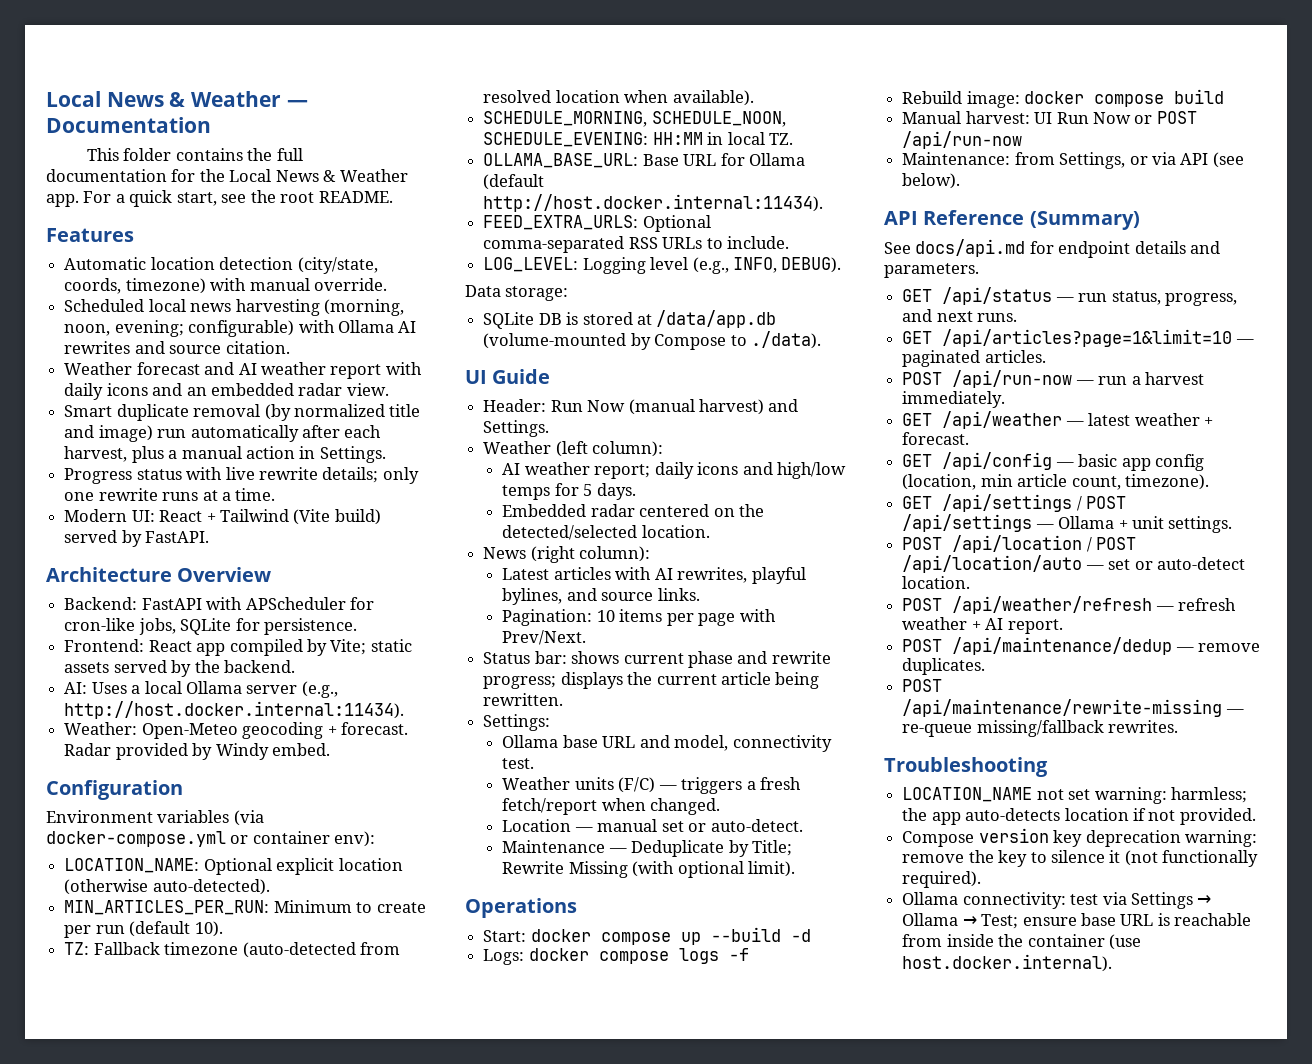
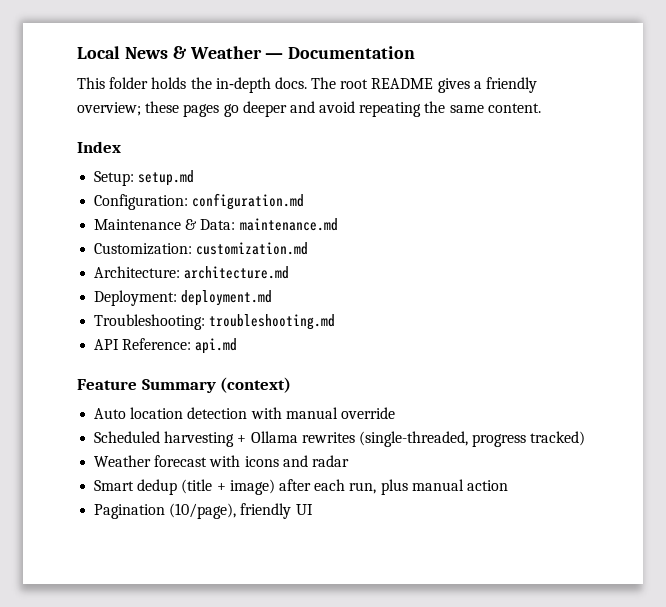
[175,148,303,161] [46,169,408,182] [46,190,393,207] [46,228,134,242] [64,257,378,274] [64,278,206,294] contains the full documentation for the Local News & Weather app. For a quick start, see the root README. // Features // Automatic location detection (city/state, coords, timezone) -> [151,77,538,93] [77,101,541,117] [77,141,121,153] [94,170,195,186] [94,193,305,210] [94,218,338,231] [94,242,309,255] [94,266,290,279] [94,290,273,306] [94,314,336,330] [94,338,238,354] [77,377,292,393] [94,407,248,419] holds the in‑depth docs. The root README gives a friendly overview; these pages go deeper and avoid repeating the same content. // Index // Setup: setup.md // Configuration: configuration.md // Maintenance & Data: maintenance.md // Customization: customization.md // Architecture: architecture.md // Deployment: deployment.md // Troubleshooting: troubleshooting.md // API Reference: api.md // Feature Summary (context) // Auto location detection
[313,278,387,291] override. -> [340,407,395,419] override
[148,299,404,316] [64,320,417,337] [64,341,290,354] [64,362,422,379] [64,383,389,400] local news harvesting (morning, noon, evening; configurable) with Ollama AI rewrites and source citation. // Weather forecast and AI weather report with daily icons and an embedded radar view. -> [164,431,586,447] [94,455,349,467] harvesting + Ollama rewrites (single-threaded, progress tracked) // Weather forecast with icons and radar
[116,404,421,421] [64,425,382,442] [64,446,386,463] [64,467,419,484] [64,488,276,501] [64,509,381,525] [64,530,210,547] [46,567,272,582] [64,597,374,610] [64,618,357,635] [64,639,412,656] [64,660,295,677] [64,681,338,698] [64,701,405,719] [64,722,408,739] [64,743,330,760] [46,780,183,800] [46,810,264,826] [46,831,376,847] [64,858,403,875] [64,879,270,895] [64,900,426,915] [64,921,223,938] [64,942,400,958] [483,90,754,106] [483,111,786,127] [483,132,793,147] [483,153,805,168] [483,174,545,190] [483,194,824,212] [483,215,711,232] [483,236,789,253] [483,257,842,274] [465,285,569,301] [483,310,777,329] [483,331,821,350] [465,369,551,384] [483,399,799,415] [483,420,550,437] [483,441,664,457] [502,462,846,479] [502,483,636,500] [502,504,765,517] [502,525,710,540] [483,546,651,563] [502,567,806,584] [502,588,700,605] [502,609,776,626] [502,630,587,645] [483,651,831,668] [483,672,820,689] [483,693,564,706] [483,714,551,731] [502,735,832,752] [502,758,535,769] [502,777,801,794] [502,798,721,815] [502,819,803,832] [502,840,793,857] [502,861,796,878] [465,898,577,918] [483,927,811,945] [483,948,749,965] [902,89,1225,108] [902,111,1197,124] [902,131,1023,149] [902,152,1244,169] [902,173,961,189] [884,210,1140,230] [884,239,1221,258] [884,263,979,278] [902,287,1237,306] [902,309,1018,322] [902,329,1254,347] [902,350,1046,367] [902,370,1204,388] [902,391,1006,408] [902,411,1213,429] [902,432,970,445] [902,452,1204,471] [902,474,1209,490] [902,494,1127,512] [902,514,1233,533] [902,535,1137,553] [902,555,1245,573] [902,576,971,589] [902,596,1237,614] [902,617,1063,634] [902,637,1261,655] [902,658,986,675] [902,679,943,692] [902,699,1244,717] [902,720,1179,737] [884,757,1048,777] [902,787,1247,804] [902,808,1256,825] [902,828,1257,847] [902,850,1259,867] [902,871,982,888] [902,892,1212,909] [902,913,1252,929] [902,934,1141,950] [902,954,1113,972] duplicate removal (by normalized title and image) run automatically after each harvest, plus a manual action in Settings. // Progress status with live rewrite details; only one rewrite runs at a time. // Modern UI: React + Tailwind (Vite build) served by FastAPI. // Architecture Overview // Backend: FastAPI with APScheduler for cron-like jobs, SQLite for persistence. // Frontend: React app compiled by Vite; static assets served by the backend. // AI: Uses a local Ollama server (e.g., http://host.docker.internal:11434). // Weather: Open‑Meteo geocoding + forecast. Radar provided by Windy embed. // Configuration // Environment variables (via docker-compose.yml or container env): // LOCATION_NAME: Optional explicit location (otherwise auto‑detected). // MIN_ARTICLES_PER_RUN: Minimum to create per run (default 10). // TZ: Fallback timezone (auto‑detected from resolved location when available). // SCHEDULE_MORNING, SCHEDULE_NOON, SCHEDULE_EVENING: HH:MM in local TZ. // OLLAMA_BASE_URL: Base URL for Ollama (default http://host.docker.internal:11434). // FEED_EXTRA_URLS: Optional comma‑separated RSS URLs to include. // LOG_LEVEL: Logging level (e.g., INFO, DEBUG). // Data storage: // SQLite DB is stored at /data/app.db (volume‑mounted by Compose to ./data). // UI Guide // Header: Run Now (manual harvest) and Settings. // Weather (left column): // AI weather report; daily icons and high/low temps for 5 days. // Embedded radar centered on the detected/selected location. // News (right column): // Latest articles with AI rewrites, playful bylines, and source links. // Pagination: 10 items per page with Prev/Next. // Status bar: shows current phase and rewrite progress; displays the current article being rewritten. // Settings: // Ollama base URL and model, connectivity test. // Weather units (F/C) — triggers a fresh fetch/report when changed. // Location — manual set or auto‑detect. // Maintenance — Deduplicate by Title; Rewrite Missing (with optional limit). // Operations // Start: docker compose up --build -d // Logs: docker compose logs -f // Rebuild image: docker compose build // Manual harvest: UI Run Now or POST /api/run-now // Maintenance: from Settings, or via API (see below). // API Reference (Summary) // See docs/api.md for endpoint details and parameters. // GET /api/status — run status, progress, and next runs. // GET /api/articles?page=1&limit=10 — paginated articles. // POST /api/run-now — run a harvest immediately. // GET /api/weather — latest weather + forecast. // GET /api/config — basic app config (location, min article count, timezone). // GET /api/settings / POST /api/settings — Ollama + unit settings. // POST /api/location / POST /api/location/auto — set or auto‑detect location. // POST /api/weather/refresh — refresh weather + AI report. // POST /api/maintenance/dedup — remove duplicates. // POST /api/maintenance/rewrite-missing — re‑queue missing/fallback rewrites. // Troubleshooting // LOCATION_NAME not set warning: harmless; the app auto‑detects location if not provided. // Compose version key deprecation warning: remove the key to silence it (not functionally required). // Ollama connectivity: test via Settings → Ollama → Test; ensure base URL is reachable from inside the container (use host.docker.internal). -> [137,479,508,495] [94,503,313,519] dedup (title + image) after each run, plus manual action // Pagination (10/page), friendly UI

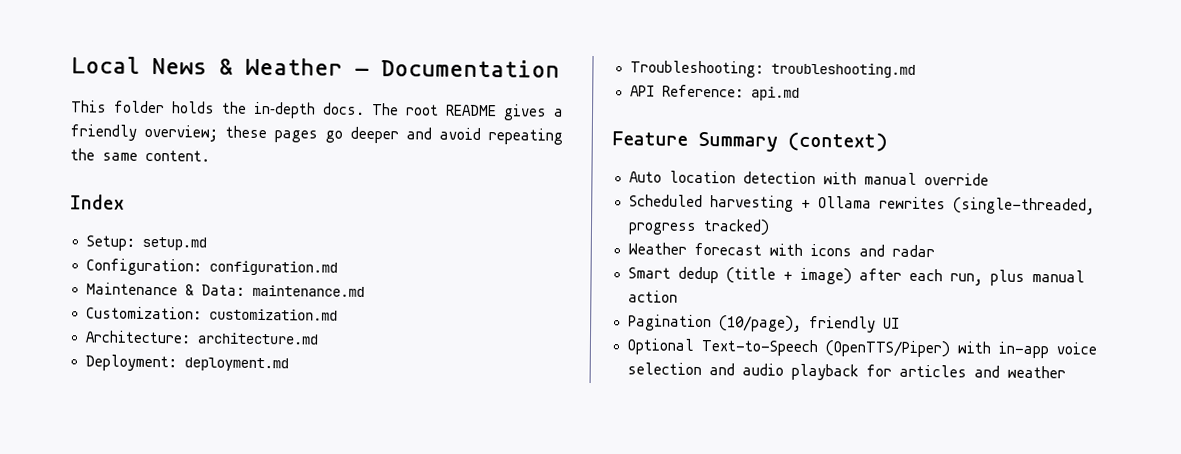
(313, 509) none -> [626,338,1097,359] [626,362,1066,381] // Optional Text-to-Speech (OpenTTS/Piper) with in-app voice selection and audio playback for articles and weather

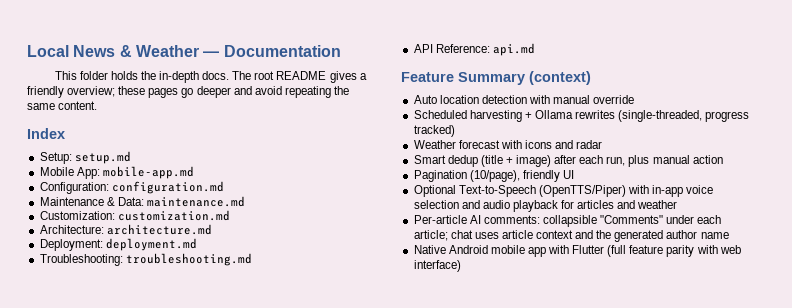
(207, 243) none -> [39,166,194,179] // Mobile App: mobile-app.md
(1066, 372) none -> [413,215,722,227] [413,230,729,242] [413,245,741,257] [413,260,461,272] // Per-article AI comments: collapsible "Comments" under each article; chat uses article context and the generated author name // Native Android mobile app with Flutter (full feature parity with web interface)

